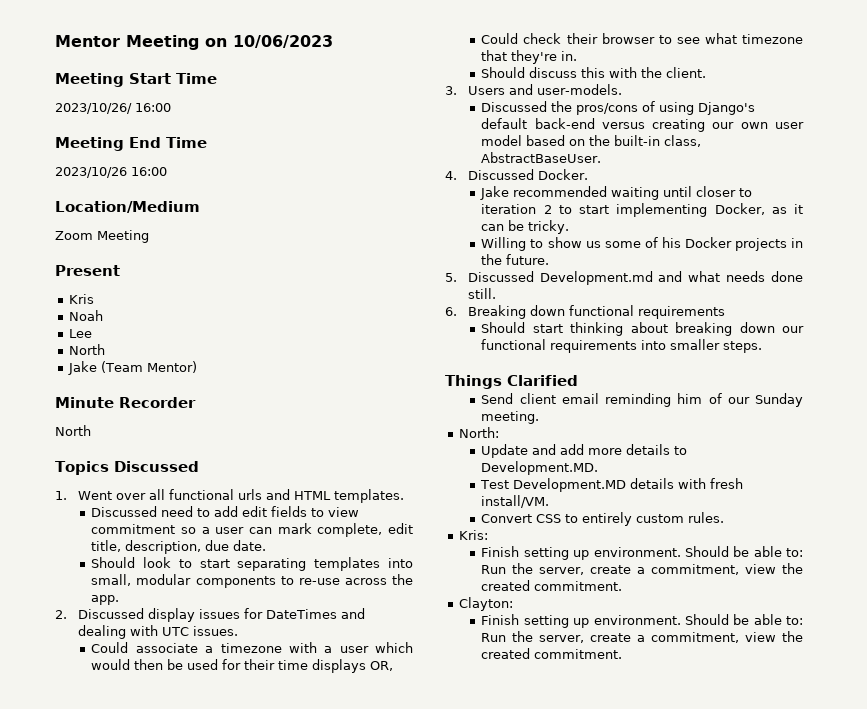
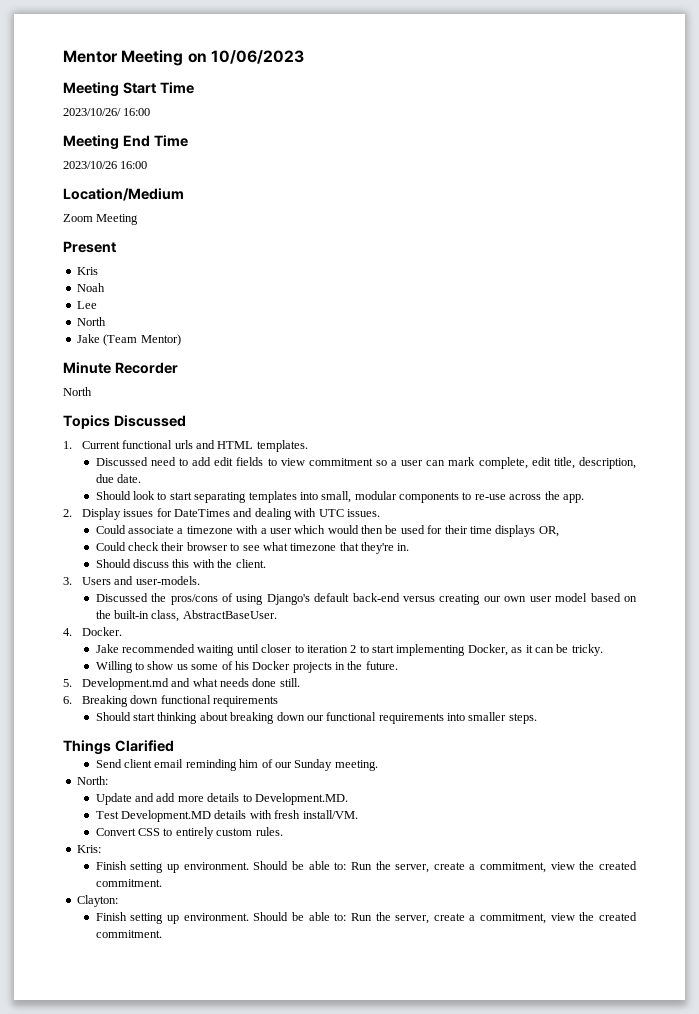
[77,489,165,500] Went over all -> [81,441,120,449] Current
[77,608,195,622] Discussed display -> [81,508,121,520] Display
[467,169,534,180] Discussed -> (72, 632) none
[467,271,534,282] Discussed -> (72, 683) none

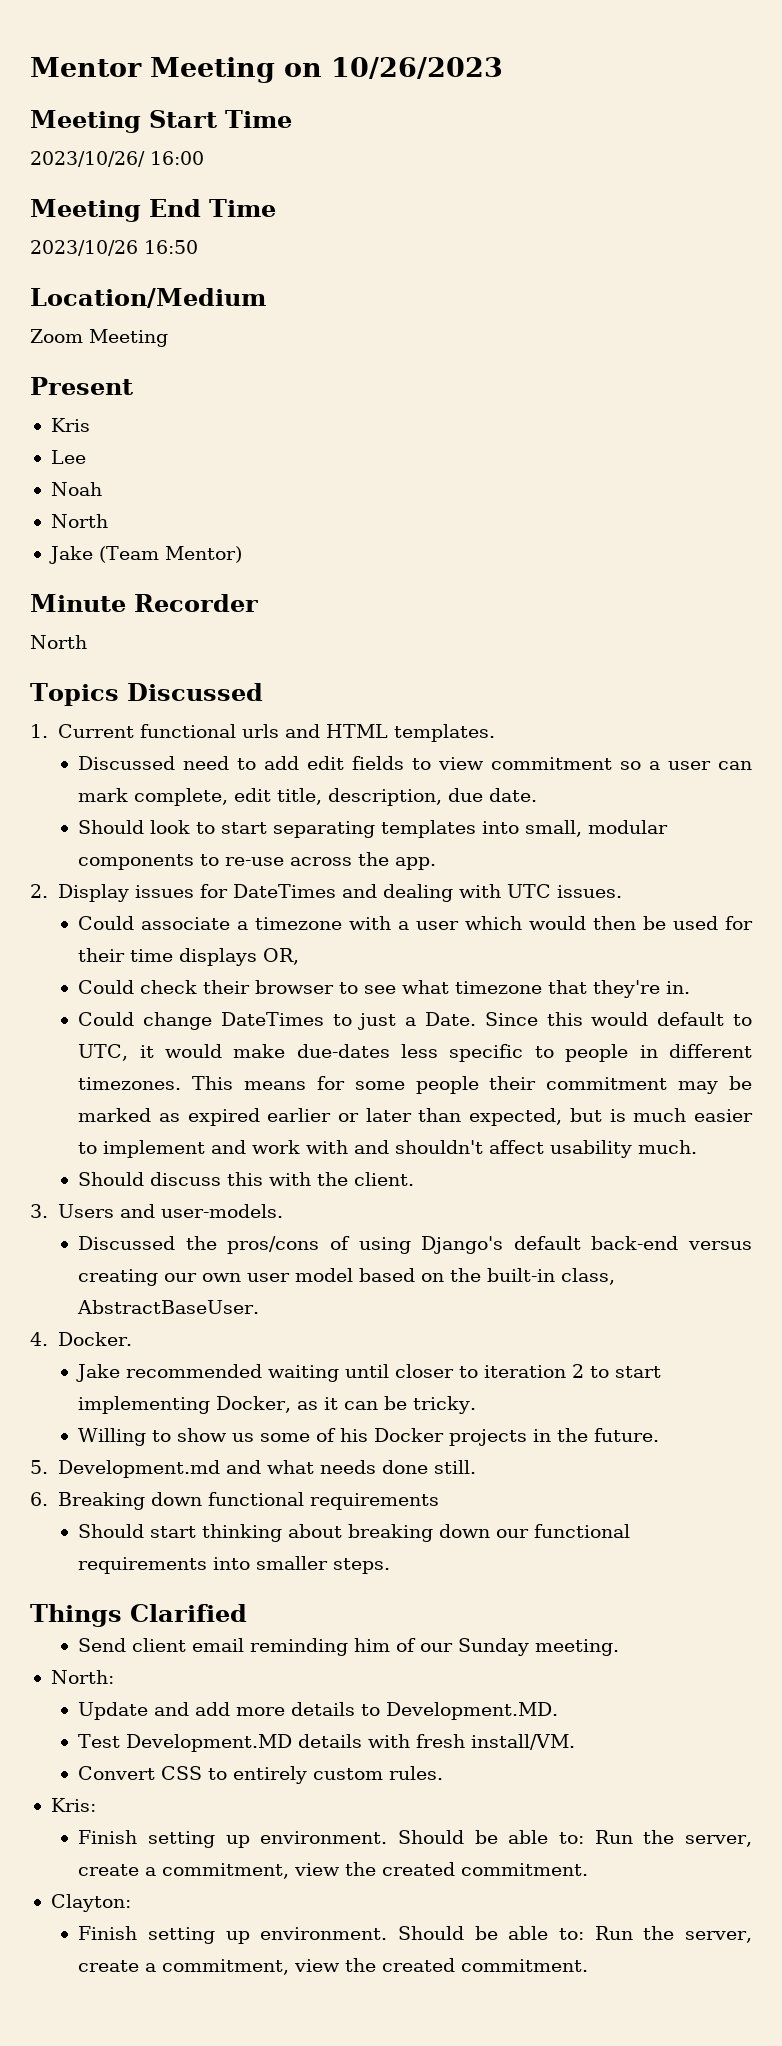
[210,50,304,64] 10/06/2023 -> [331,57,503,79] 10/26/2023
[120,161,148,169] 16:00 -> [144,240,198,254] 16:50
(98, 271) none -> [50,450,86,464] // Lee
[76,301,97,309] // Lee -> (102, 489) none
(410, 547) none -> [78,1012,752,1030] [78,1044,753,1062] [78,1076,753,1094] [78,1108,753,1126] [78,1140,698,1158] // Could change DateTimes to just a Date. Since this would default to UTC, it would make due-dates less specific to people in different timezones. This means for some people their commitment may be marked as expired earlier or later than expected, but is much easier to implement and work with and shouldn't affect usability much.

